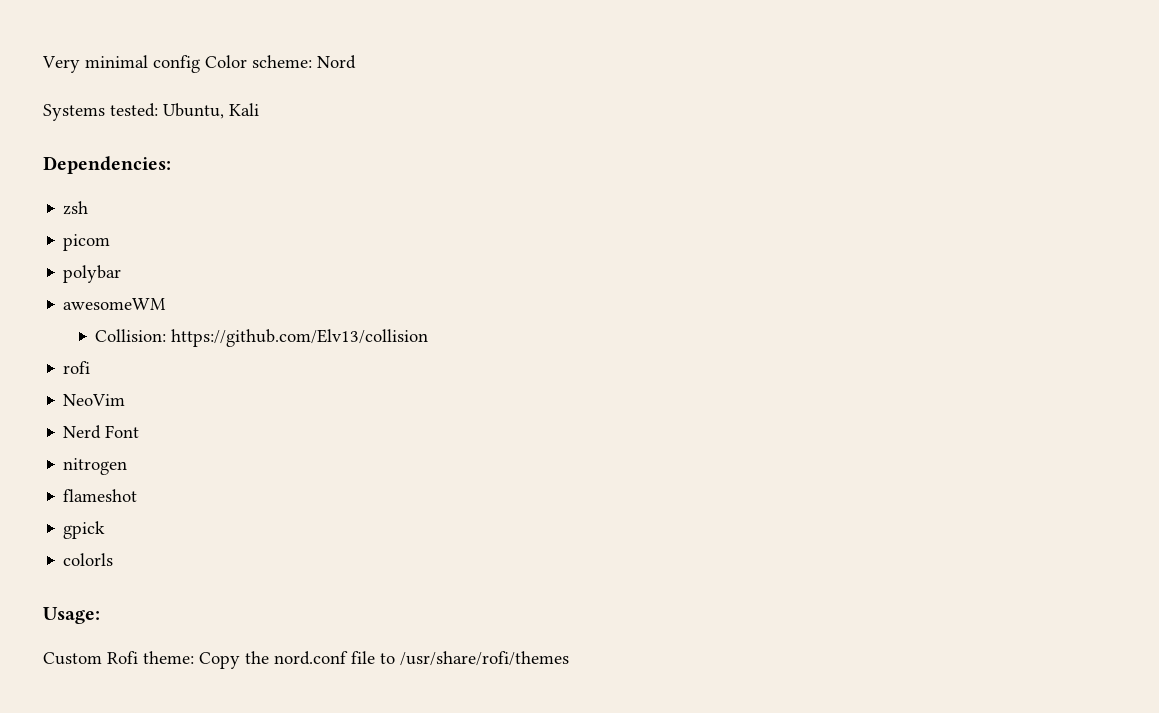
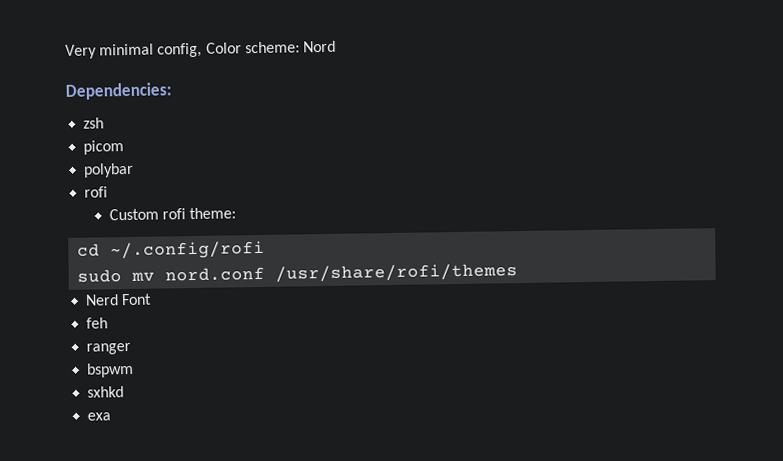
[153,55,200,73] config -> [157,42,203,58] config,
[43,103,259,121] // Systems tested: Ubuntu, Kali -> (336, 46) none
[63,298,167,310] [95,329,429,347] [63,361,91,374] [63,394,126,406] [63,425,140,439] [63,458,128,475] [63,489,138,502] [63,521,106,539] [63,553,114,566] [43,607,100,624] [43,651,569,669] awesomeWM // Collision: https://github.com/Elv13/collision // rofi // NeoVim // Nerd Font // nitrogen // flameshot // gpick // colorls // Usage: // Custom Rofi theme: Copy the nord.conf file to /usr/share/rofi/themes -> [84,186,109,198] [108,207,237,221] [77,240,266,260] [77,263,519,283] [85,293,153,306] [86,317,109,329] [86,342,132,355] [86,362,135,378] [87,386,125,398] [87,412,112,421] rofi // Custom rofi theme: // cd ~/.config/rofi // sudo mv nord.conf /usr/share/rofi/themes // Nerd Font // feh // ranger // bspwm // sxhkd // exa

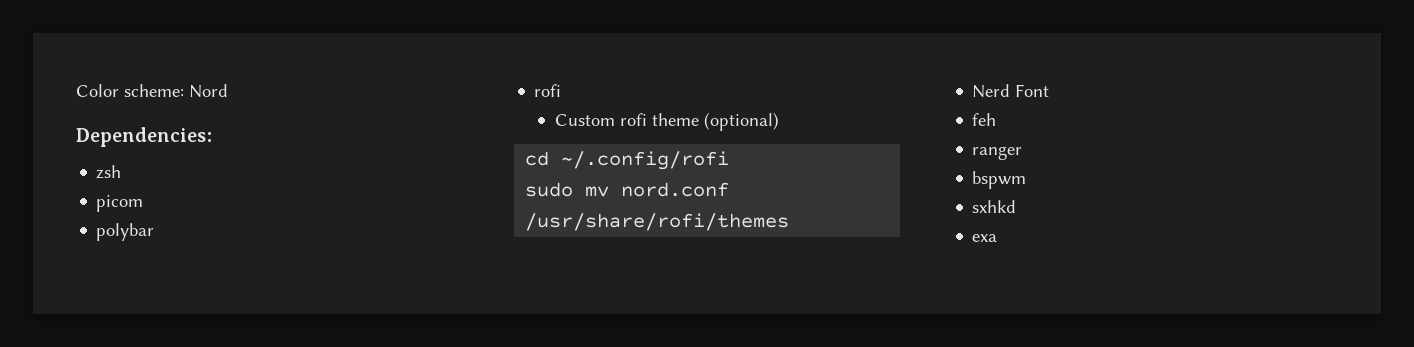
[65,42,203,59] Very minimal config, -> (76, 90) none
[189,207,237,220] theme: -> [651,112,779,131] theme (optional)

